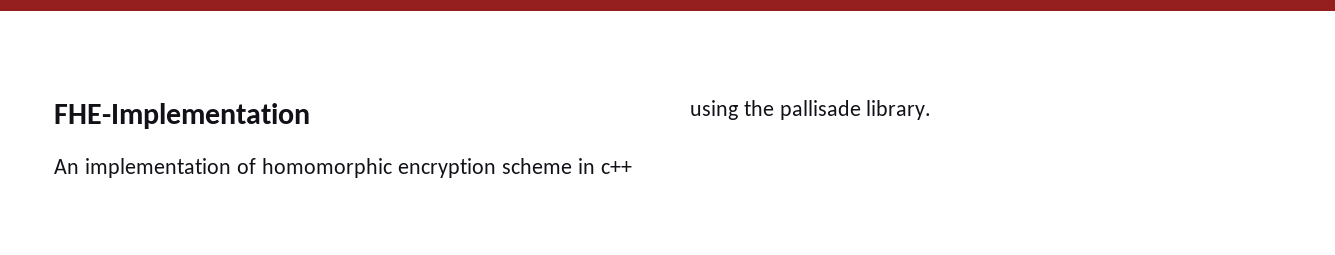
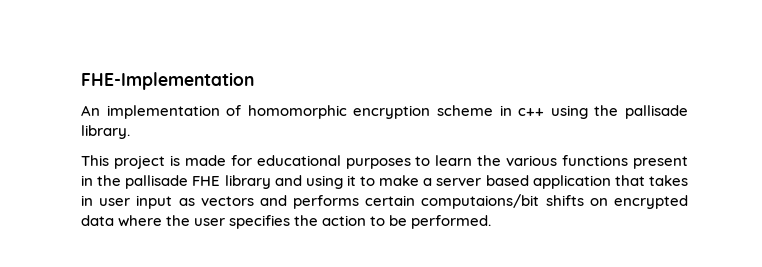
(932, 110) none -> [81,155,689,169] [81,175,688,189] [81,194,688,209] [81,215,492,229] // This project is made for educational purposes to learn the various functions present in the pallisade FHE library and using it to make a server based application that takes in user input as vectors and performs certain computaions/bit shifts on encrypted data where the user specifies the action to be performed.

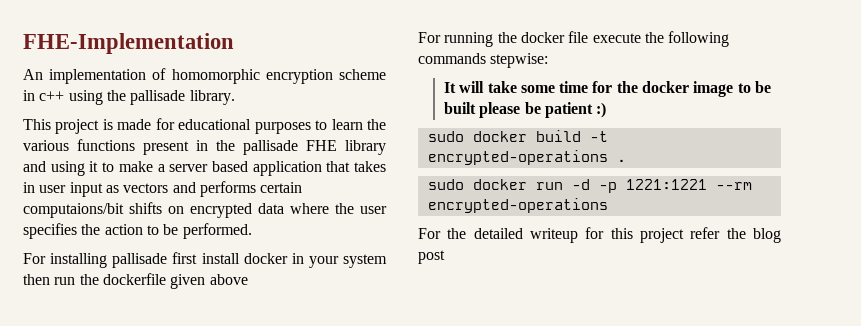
(492, 222) none -> [23,252,387,268] [23,273,248,289] [418,31,730,47] [418,53,549,68] [443,81,772,97] [443,102,607,118] [427,130,608,142] [427,150,626,165] [427,179,752,193] [427,198,608,213] [418,227,781,243] [418,250,445,264] // For installing pallisade first install docker in your system then run the dockerfile given above // For running the docker file execute the following commands stepwise: // It will take some time for the docker image to be built please be patient :) // sudo docker build -t encrypted-operations . // sudo docker run -d -p 1221:1221 --rm encrypted-operations // For the detailed writeup for this project refer the blog post

